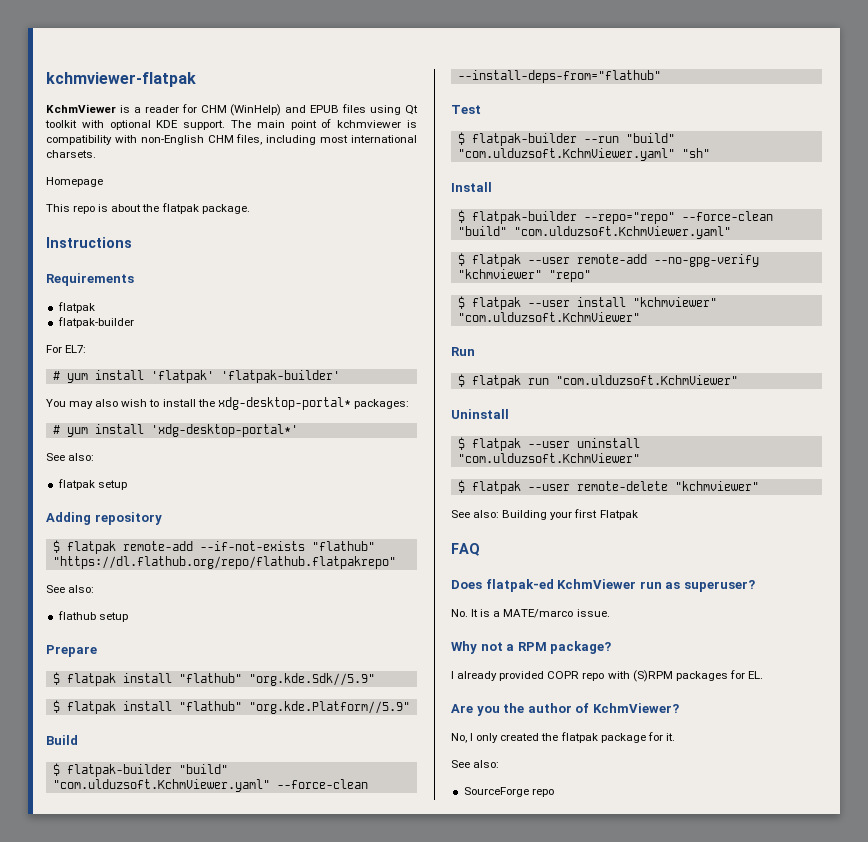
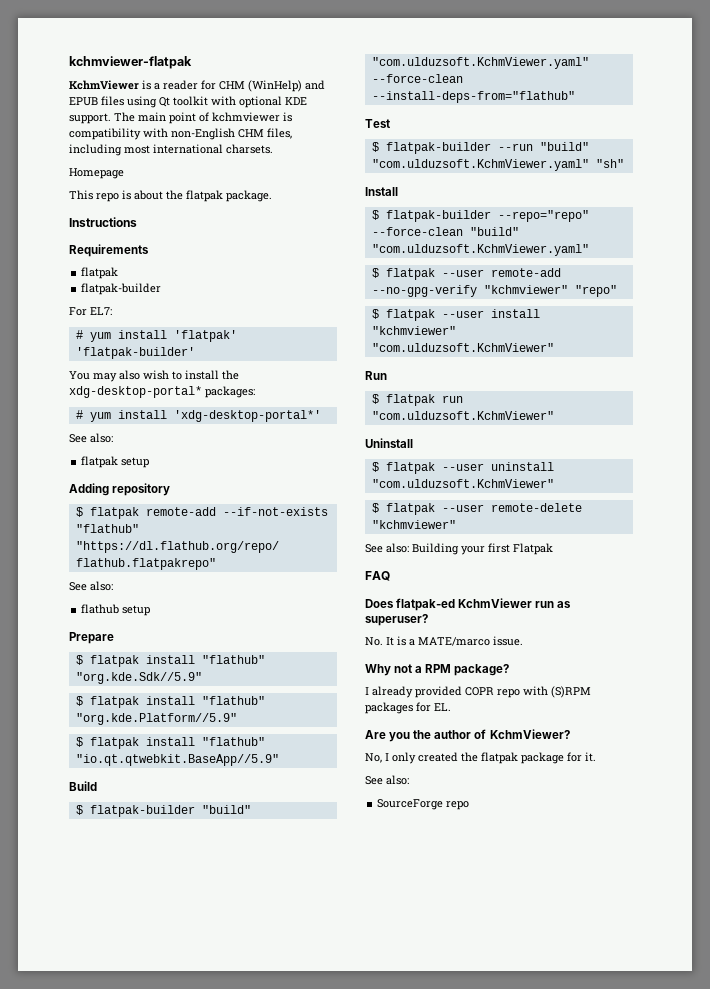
(410, 707) none -> [75,737,265,749] [75,754,279,766] // $ flatpak install "flathub" "io.qt.qtwebkit.BaseApp//5.9"

